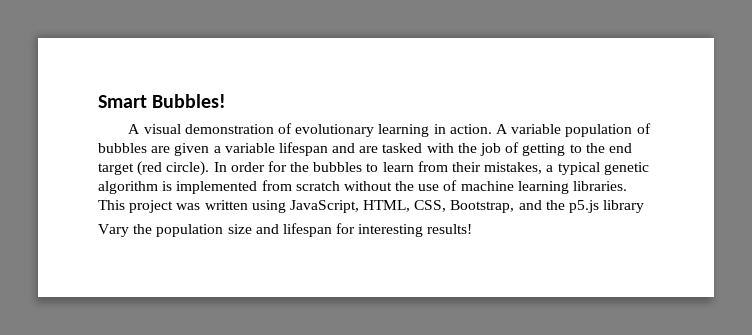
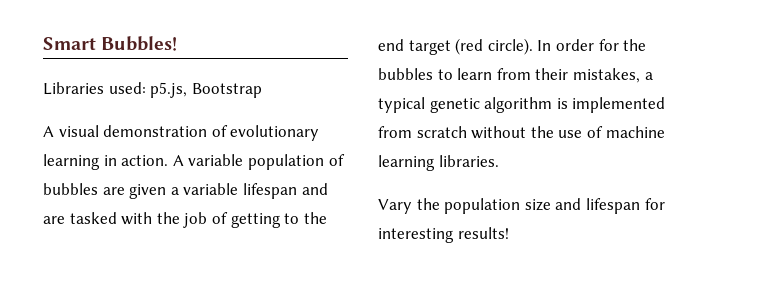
(227, 101) none -> [43,82,262,98] // Libraries used: p5.js, Bootstrap
[98,200,645,213] This project was written using JavaScript, HTML, CSS, Bootstrap, and the p5.js library -> (499, 161) none

